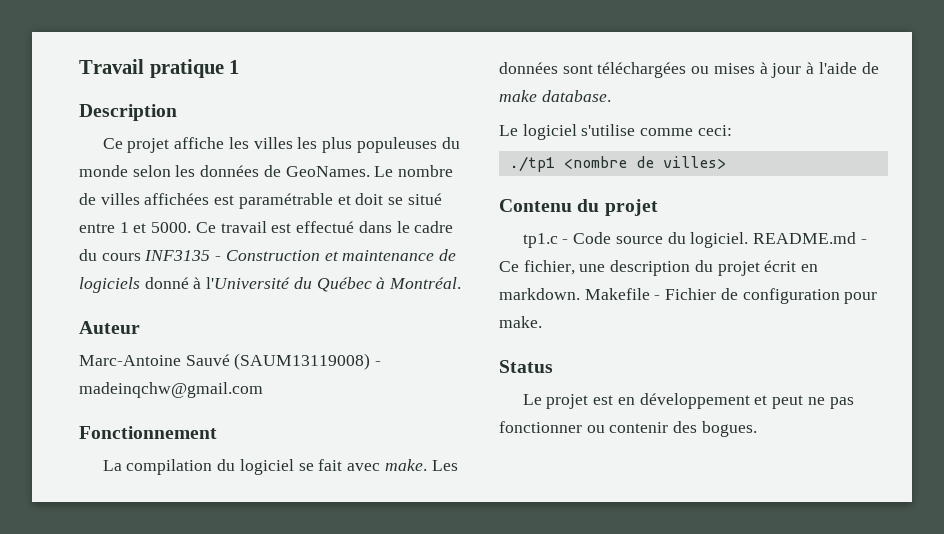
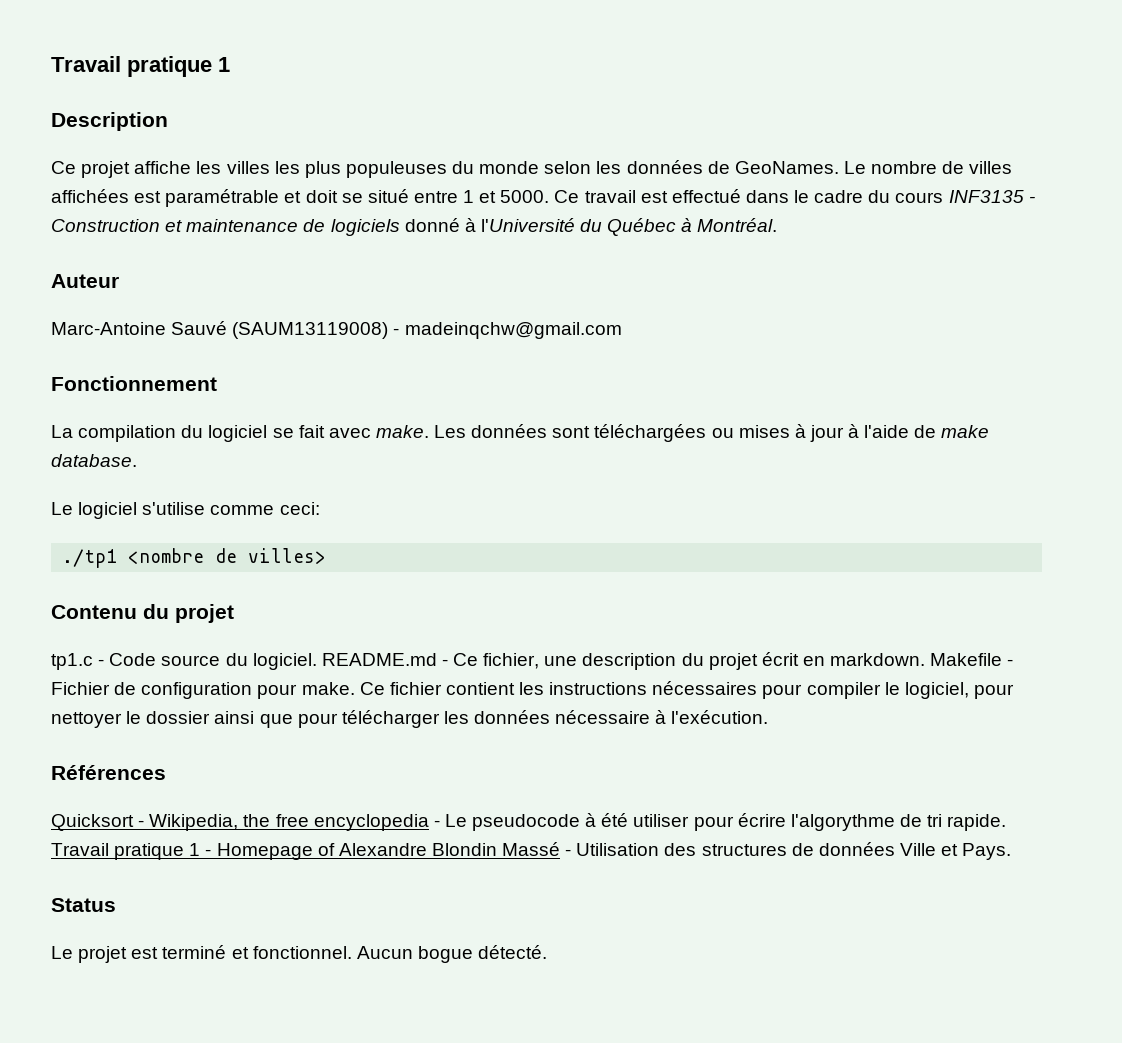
[499,360,553,373] [522,393,854,409] [499,421,757,437] // Status // Le projet est en développement et peut ne pas fonctionner ou contenir des bogues. -> [359,681,1014,699] [51,710,769,728] [51,765,166,780] [51,813,1007,831] [51,842,1012,860] [51,898,116,912] [51,945,548,963] Ce fichier contient les instructions nécessaires pour compiler le logiciel, pour nettoyer le dossier ainsi que pour télécharger les données nécessaire à l'exécution. // Références // Quicksort - Wikipedia, the free encyclopedia - Le pseudocode à été utiliser pour écrire l'algorythme de tri rapide. Travail pratique 1 - Homepage of Alexandre Blondin Massé - Utilisation des structures de données Ville et Pays. // Status // Le projet est terminé et fonctionnel. Aucun bogue détecté.

